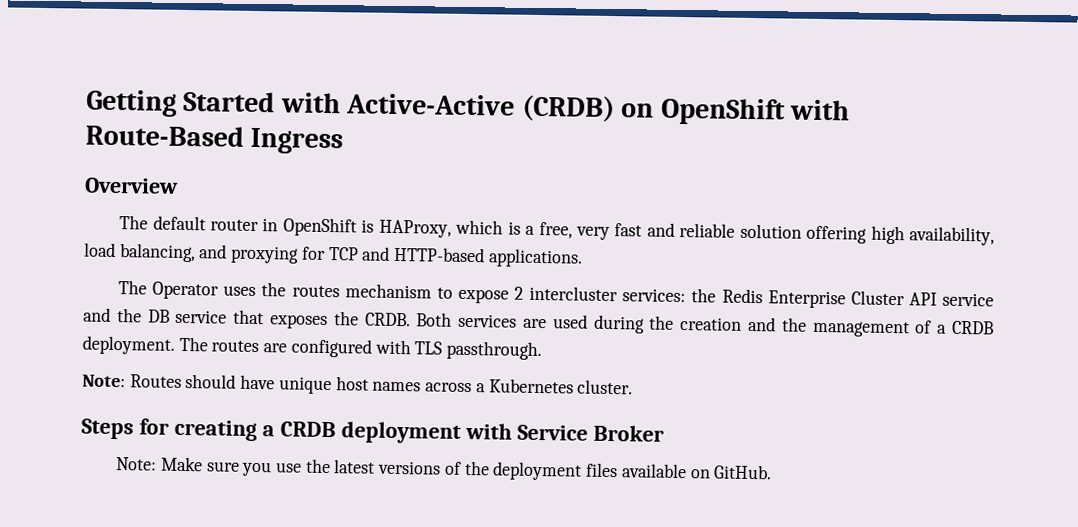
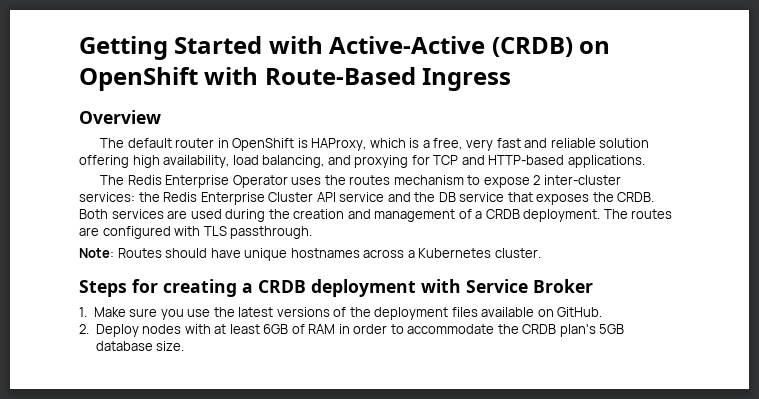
(148, 287) none -> [127,175,230,188] Redis Enterprise
[529,285,619,302] intercluster -> [543,175,621,185] inter-cluster
[781,317,807,332] the -> (371, 214) none
[335,376,422,392] host names -> [290,248,360,258] hostnames
[116,457,158,471] Note: -> [79,307,87,317] 1.
(773, 472) none -> [79,324,625,337] [95,341,185,351] // 2. Deploy nodes with at least 6GB of RAM in order to accommodate the CRDB plan's 5GB database size.

